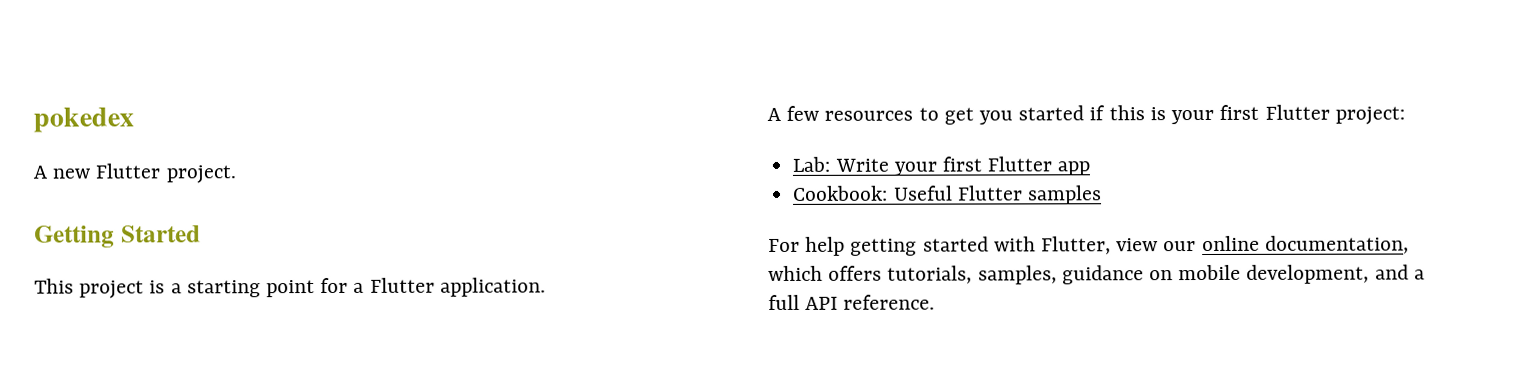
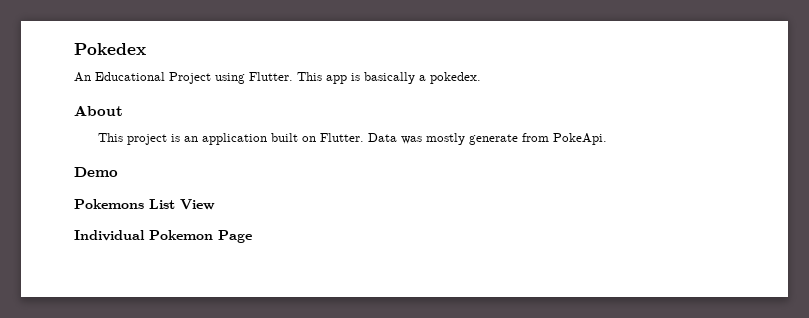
[33,107,134,133] [33,163,236,184] [34,225,201,248] [34,277,546,299] [767,104,1405,125] [792,156,1091,176] [792,185,1102,205] [768,235,1409,256] [768,264,1425,285] [768,294,936,310] pokedex // A new Flutter project. // Getting Started // This project is a starting point for a Flutter application. // A few resources to get you started if this is your first Flutter project: // Lab: Write your first Flutter app // Cookbook: Useful Flutter samples // For help getting started with Flutter, view our online documentation, which offers tutorials, samples, guidance on mobile development, and a full API reference. -> [74,43,146,55] [74,72,481,84] [74,105,123,116] [97,133,607,145] [74,167,118,177] [74,199,215,210] [74,230,252,243] Pokedex // An Educational Project using Flutter. This app is basically a pokedex. // About // This project is an application built on Flutter. Data was mostly generate from PokeApi. // Demo // Pokemons List View // Individual Pokemon Page

